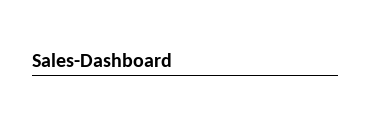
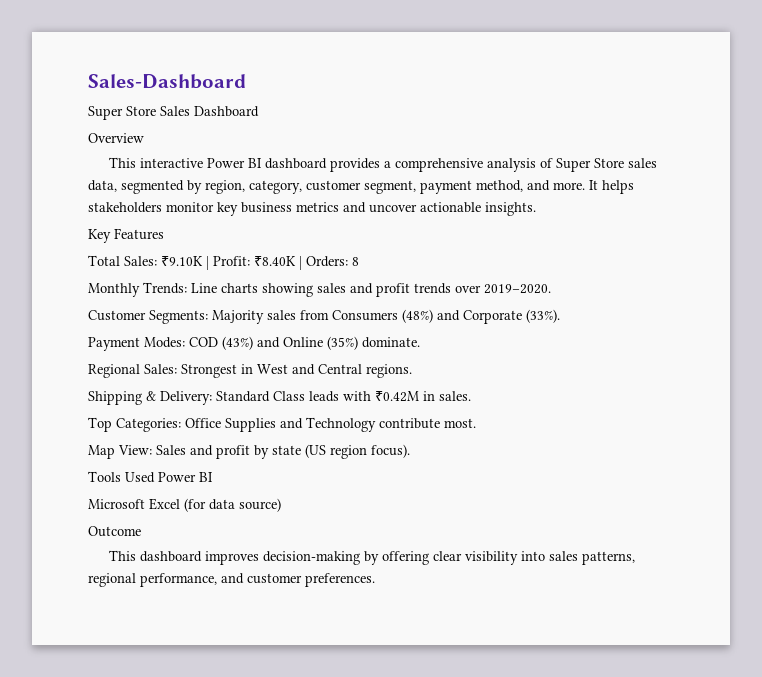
(172, 60) none -> [88,106,259,120] [88,133,144,143] [108,157,657,172] [88,180,634,194] [88,202,536,216] [88,228,164,243] [88,255,359,270] [88,282,551,297] [88,309,560,324] [88,336,420,351] [88,364,412,378] [88,391,471,405] [88,417,476,432] [88,444,410,459] [88,471,213,483] [88,498,281,512] [88,526,141,537] [108,550,635,565] [88,573,375,587] // Super Store Sales Dashboard // Overview // This interactive Power BI dashboard provides a comprehensive analysis of Super Store sales data, segmented by region, category, customer segment, payment method, and more. It helps stakeholders monitor key business metrics and uncover actionable insights. // Key Features // Total Sales: ₹9.10K | Profit: ₹8.40K | Orders: 8 // Monthly Trends: Line charts showing sales and profit trends over 2019–2020. // Customer Segments: Majority sales from Consumers (48%) and Corporate (33%). // Payment Modes: COD (43%) and Online (35%) dominate. // Regional Sales: Strongest in West and Central regions. // Shipping & Delivery: Standard Class leads with ₹0.42M in sales. // Top Categories: Office Supplies and Technology contribute most. // Map View: Sales and profit by state (US region focus). // Tools Used Power BI // Microsoft Excel (for data source) // Outcome // This dashboard improves decision-making by offering clear visibility into sales patterns, regional performance, and customer preferences.

